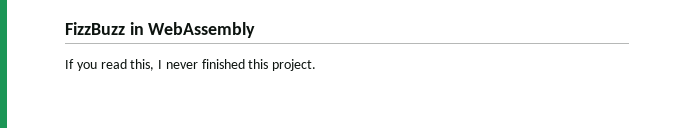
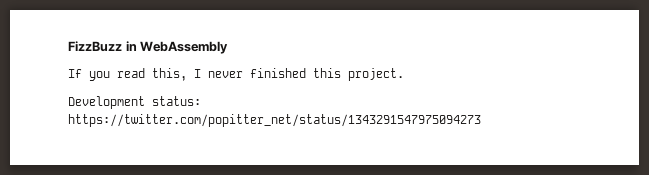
(317, 65) none -> [68,96,201,109] [68,114,481,127] // Development status: https://twitter.com/popitter_net/status/1343291547975094273

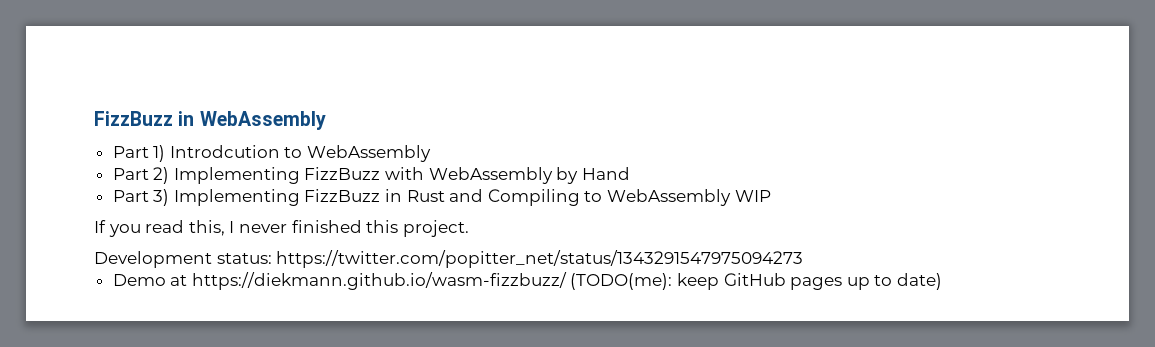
(229, 47) none -> [112,145,432,162] [112,167,630,184] [112,189,771,206] // Part 1) Introdcution to WebAssembly // Part 2) Implementing FizzBuzz with WebAssembly by Hand // Part 3) Implementing FizzBuzz in Rust and Compiling to WebAssembly WIP
(481, 120) none -> [112,272,943,290] // Demo at https://diekmann.github.io/wasm-fizzbuzz/ (TODO(me): keep GitHub pages up to date)

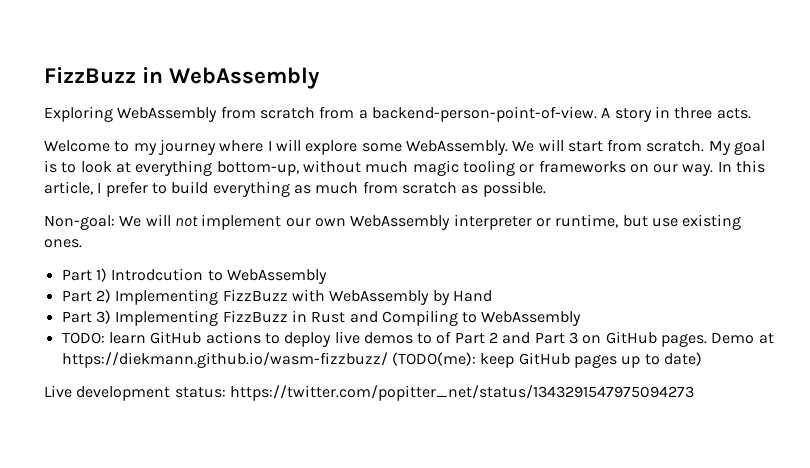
(326, 120) none -> [44,106,751,122] [44,139,766,155] [44,160,766,176] [44,181,546,197] [44,214,742,230] [44,239,82,248] // Exploring WebAssembly from scratch from a backend-person-point-of-view. A story in three acts. // Welcome to my journey where I will explore some WebAssembly. We will start from scratch. My goal is to look at everything bottom-up, without much magic tooling or frameworks on our way. In this article, I prefer to build everything as much from scratch as possible. // Non-goal: We will not implement our own WebAssembly interpreter or runtime, but use existing ones.
[734,190,771,202] [94,220,469,237] [94,250,804,268] WIP // If you read this, I never finished this project. // Development status: https://twitter.com/popitter_net/status/1343291547975094273 // -> [61,331,708,347] // TODO: learn GitHub actions to deploy live demos to of Part 2 and Part 3 on GitHub pages.
(943, 281) none -> [44,385,694,401] // Live development status: https://twitter.com/popitter_net/status/1343291547975094273

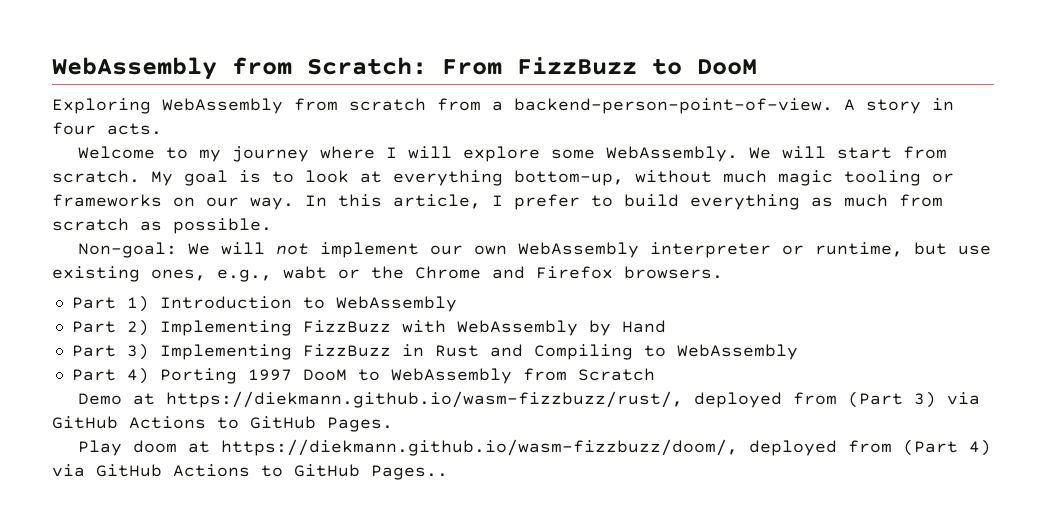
[44,67,321,89] FizzBuzz in WebAssembly -> [52,57,757,80] WebAssembly from Scratch: From FizzBuzz to DooM
[674,107,713,119] three -> [52,122,96,135] four
[44,239,82,248] ones. -> [151,266,723,282] ones, e.g., wabt or the Chrome and Firefox browsers.
[111,268,204,281] Introdcution -> [159,296,292,309] Introduction
[61,331,774,347] [61,352,702,368] [44,385,694,401] TODO: learn GitHub actions to deploy live demos to of Part 2 and Part 3 on GitHub pages. Demo at https://diekmann.github.io/wasm-fizzbuzz/ (TODO(me): keep GitHub pages up to date) // Live development status: https://twitter.com/popitter_net/status/1343291547975094273 -> [71,367,655,384] [77,391,980,408] [52,416,393,432] [77,439,991,456] [52,464,448,480] Part 4) Porting 1997 DooM to WebAssembly from Scratch // Demo at https://diekmann.github.io/wasm-fizzbuzz/rust/, deployed from (Part 3) via GitHub Actions to GitHub Pages. // Play doom at https://diekmann.github.io/wasm-fizzbuzz/doom/, deployed from (Part 4) via GitHub Actions to GitHub Pages..

